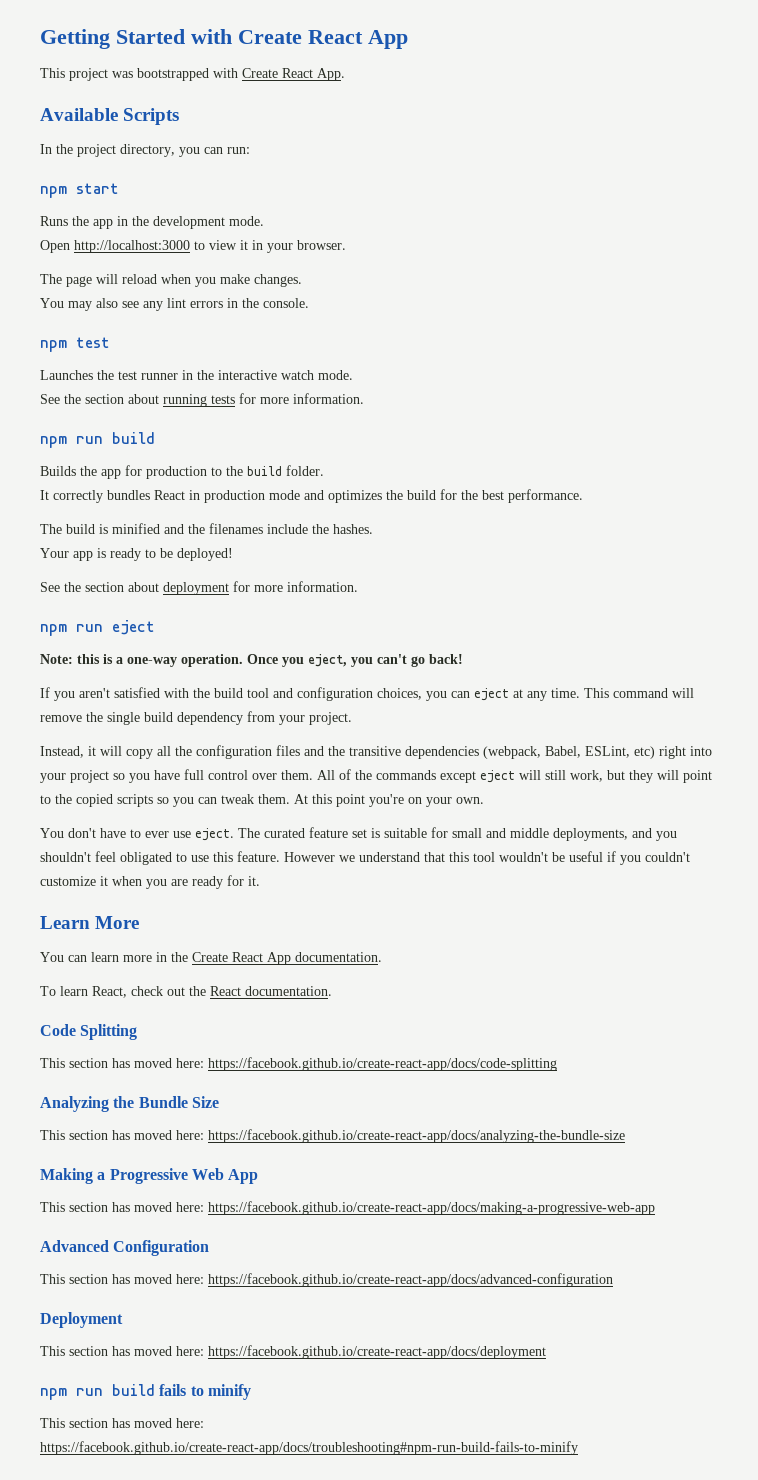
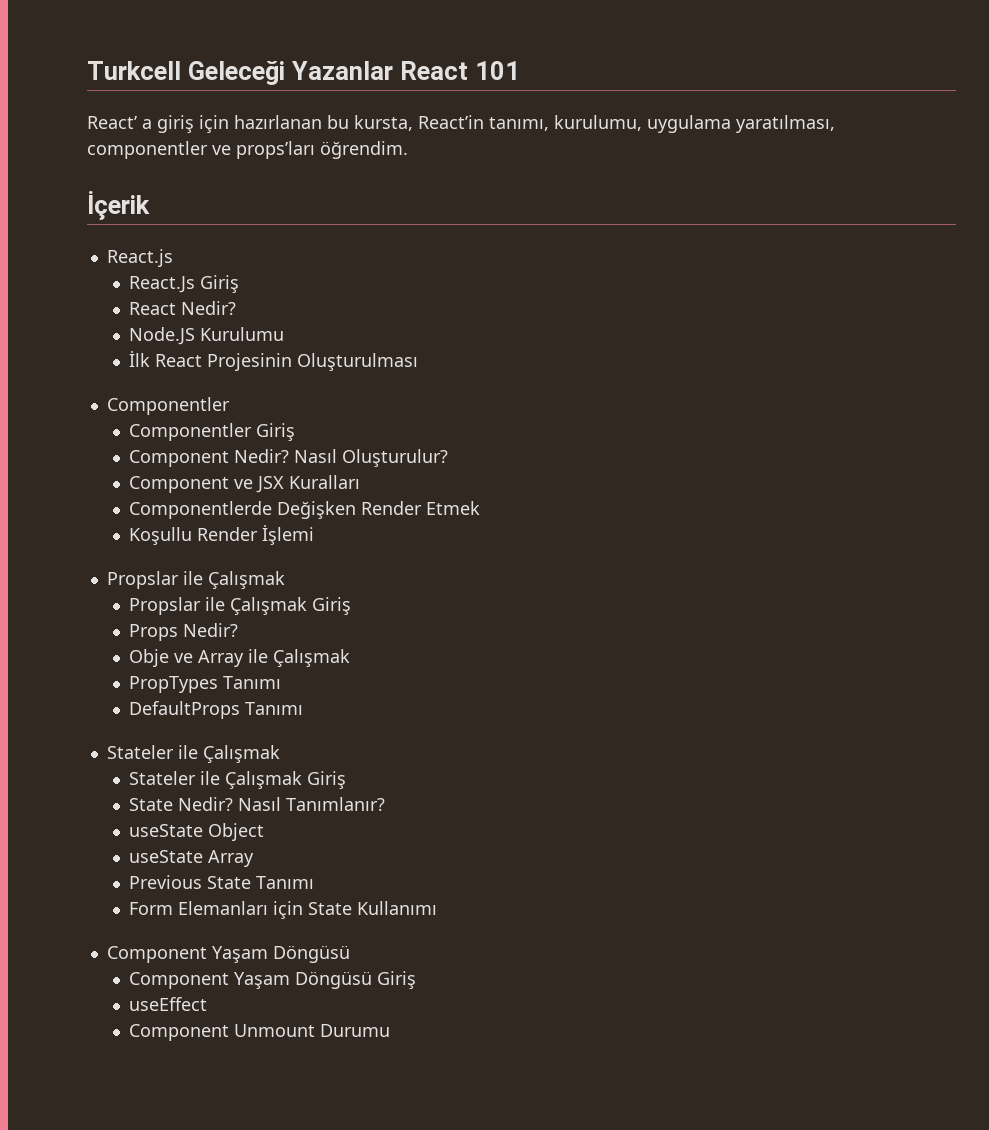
[40,29,408,49] [40,68,345,81] [40,108,180,125] [40,144,250,157] [40,183,119,198] [40,216,264,229] [40,240,346,253] [40,274,302,287] [40,298,309,311] [40,337,110,352] [40,370,353,380] [40,393,364,407] [40,432,155,448] [40,465,324,479] [40,489,583,503] [40,523,373,534] [40,548,233,561] [40,581,358,595] [40,620,155,636] [40,654,463,667] [40,687,694,701] [40,711,352,725] [40,745,712,759] [40,769,712,783] [40,794,484,807] [40,827,677,841] [40,851,690,865] [40,875,260,889] [40,916,140,929] [40,952,382,965] [40,986,332,998] [40,1024,138,1040] [40,1057,557,1071] [40,1096,219,1112] [40,1129,625,1143] [40,1168,259,1184] [40,1201,655,1215] [40,1240,210,1256] [40,1273,613,1287] [40,1312,123,1328] [40,1345,546,1359] [40,1384,251,1400] [40,1418,204,1428] [40,1441,578,1455] Getting Started with Create React App // This project was bootstrapped with Create React App. // Available Scripts // In the project directory, you can run: // npm start // Runs the app in the development mode. // Open http://localhost:3000 to view it in your browser. // The page will reload when you make changes. // You may also see any lint errors in the console. // npm test // Launches the test runner in the interactive watch mode. // See the section about running tests for more information. // npm run build // Builds the app for production to the build folder. // It correctly bundles React in production mode and optimizes the build for the best performance. // The build is minified and the filenames include the hashes. // Your app is ready to be deployed! // See the section about deployment for more information. // npm run eject // Note: this is a one-way operation. Once you eject, you can't go back! // If you aren't satisfied with the build tool and configuration choices, you can eject at any time. This command will remove the single build dependency from your project. // Instead, it will copy all the configuration files and the transitive dependencies (webpack, Babel, ESLint, etc) right into your project so you have full control over them. All of the commands except eject will still work, but they will point to the copied scripts so you can tweak them. At this point you're on your own. // You don't have to ever use eject. The curated feature set is suitable for small and middle deployments, and you shouldn't feel obligated to use this feature. However we understand that this tool wouldn't be useful if you couldn't customize it when you are ready for it. // Learn More // You can learn more in the Create React App documentation. // To learn React, check out the React documentation. // Code Splitting // This section has moved here: https://facebook.github.io/create-react-app/docs/code-splitting // Analyzing the Bundle Size // This section has moved here: https://facebook.github.io/create-react-app/docs/analyzing-the-bundle-size // Making a Progressive Web App // This section has moved here: https://facebook.github.io/create-react-app/docs/making-a-progressive-web-app // Advanced Configuration // This section has moved here: https://facebook.github.io/create-react-app/docs/advanced-configuration // Deployment // This section has moved here: https://facebook.github.io/create-react-app/docs/deployment // npm run build fails to minify // This section has moved here: https://facebook.github.io/create-react-app/docs/troubleshooting#npm-run-build-fails-to-minify -> [87,61,520,85] [87,115,835,133] [87,141,408,159] [87,191,150,220] [106,249,173,267] [128,275,239,293] [128,301,236,315] [128,327,284,345] [128,350,418,371] [106,397,230,415] [128,423,295,441] [128,449,448,467] [128,475,360,493] [128,501,480,519] [128,524,314,545] [106,571,285,589] [128,597,351,615] [128,623,238,641] [128,649,350,667] [128,676,281,693] [128,701,303,719] [106,745,280,763] [128,771,346,789] [128,797,385,811] [128,823,264,841] [128,850,254,867] [128,875,314,889] [128,901,437,919] [106,945,350,963] [128,971,416,989] [128,997,207,1011] [128,1024,390,1041] Turkcell Geleceği Yazanlar React 101 // React’ a giriş için hazırlanan bu kursta, React’in tanımı, kurulumu, uygulama yaratılması, componentler ve props’ları öğrendim. // İçerik // React.js // React.Js Giriş // React Nedir? // Node.JS Kurulumu // İlk React Projesinin Oluşturulması // Componentler // Componentler Giriş // Component Nedir? Nasıl Oluşturulur? // Component ve JSX Kuralları // Componentlerde Değişken Render Etmek // Koşullu Render İşlemi // Propslar ile Çalışmak // Propslar ile Çalışmak Giriş // Props Nedir? // Obje ve Array ile Çalışmak // PropTypes Tanımı // DefaultProps Tanımı // Stateler ile Çalışmak // Stateler ile Çalışmak Giriş // State Nedir? Nasıl Tanımlanır? // useState Object // useState Array // Previous State Tanımı // Form Elemanları için State Kullanımı // Component Yaşam Döngüsü // Component Yaşam Döngüsü Giriş // useEffect // Component Unmount Durumu

